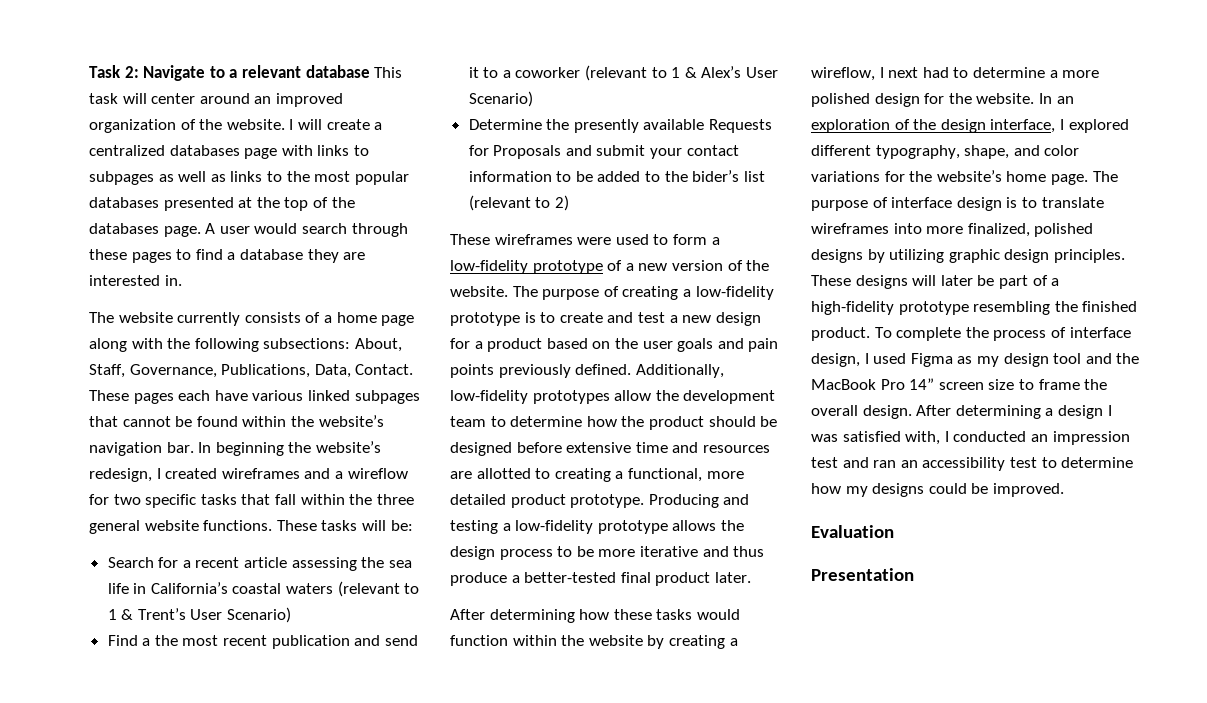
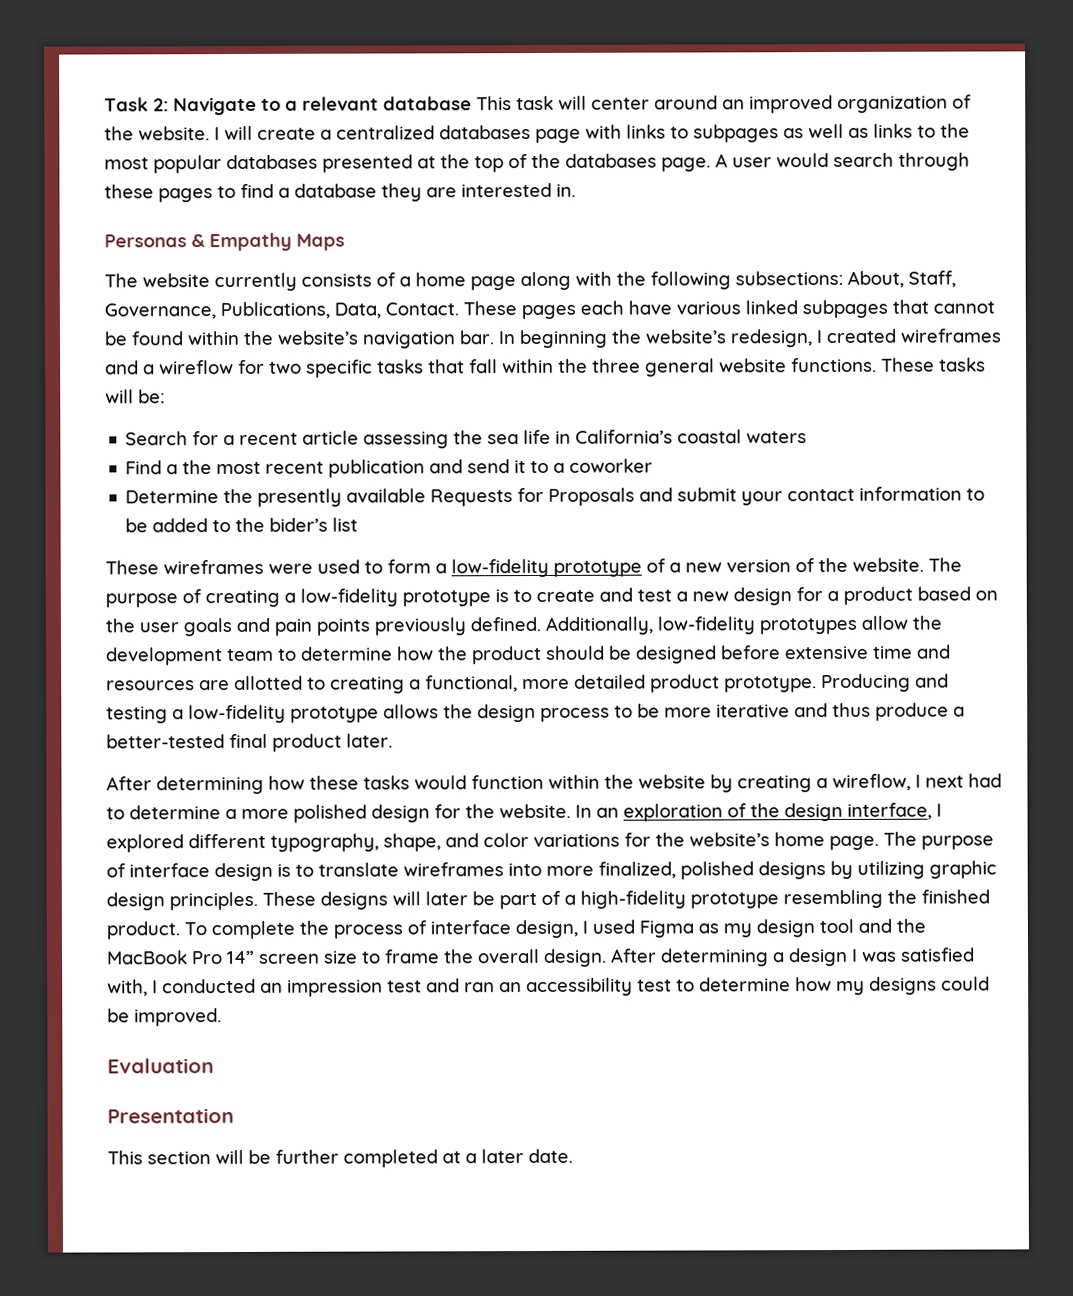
(182, 280) none -> [104,232,345,252] // Personas & Empathy Maps
[337,581,420,597] [107,607,292,623] (relevant to 1 & Trent’s User Scenario) -> (808, 437) none
[585,65,779,81] [468,91,533,107] (relevant to 1 & Alex’s User Scenario) -> (654, 465) none
[468,195,569,211] (relevant to 2) -> (359, 524) none
(914, 574) none -> [107,1148,573,1168] // This section will be further completed at a later date.

